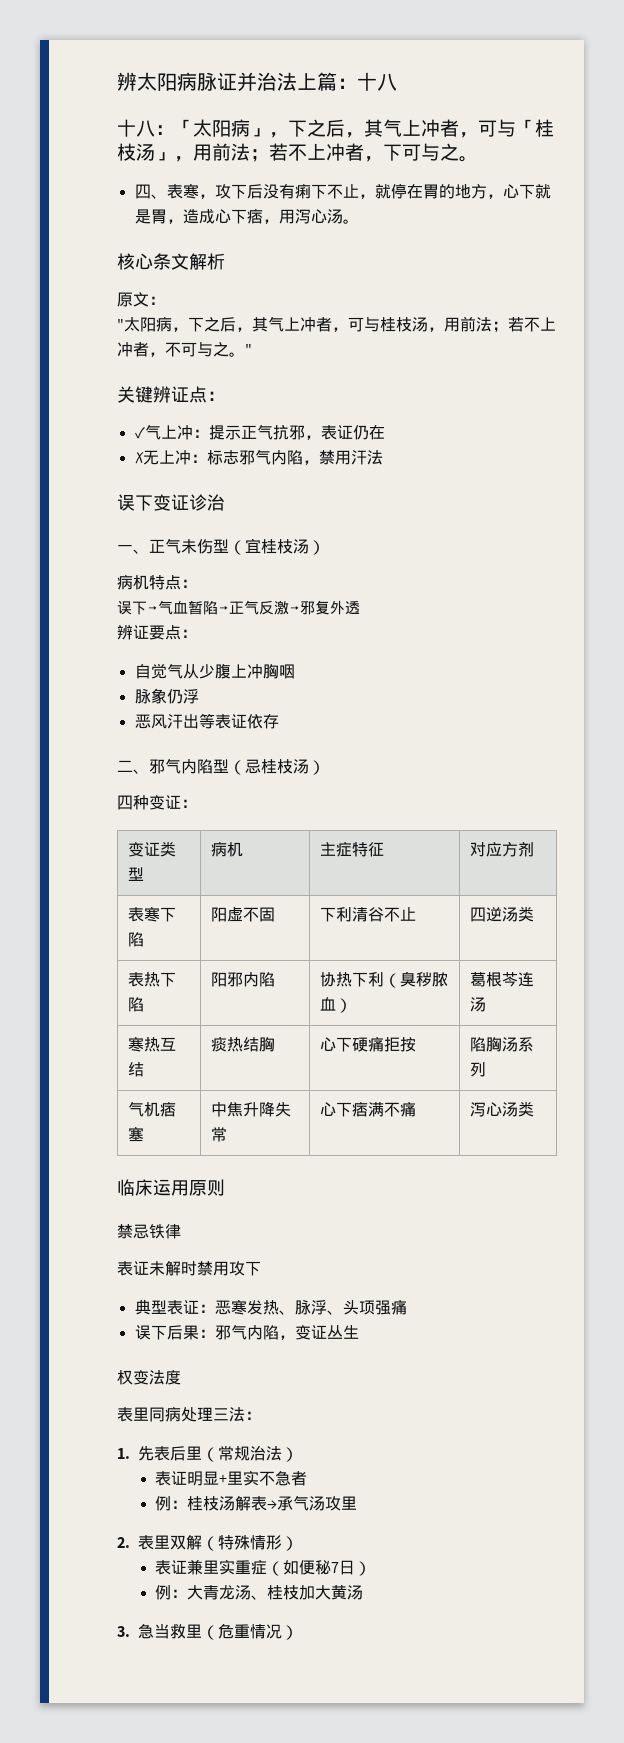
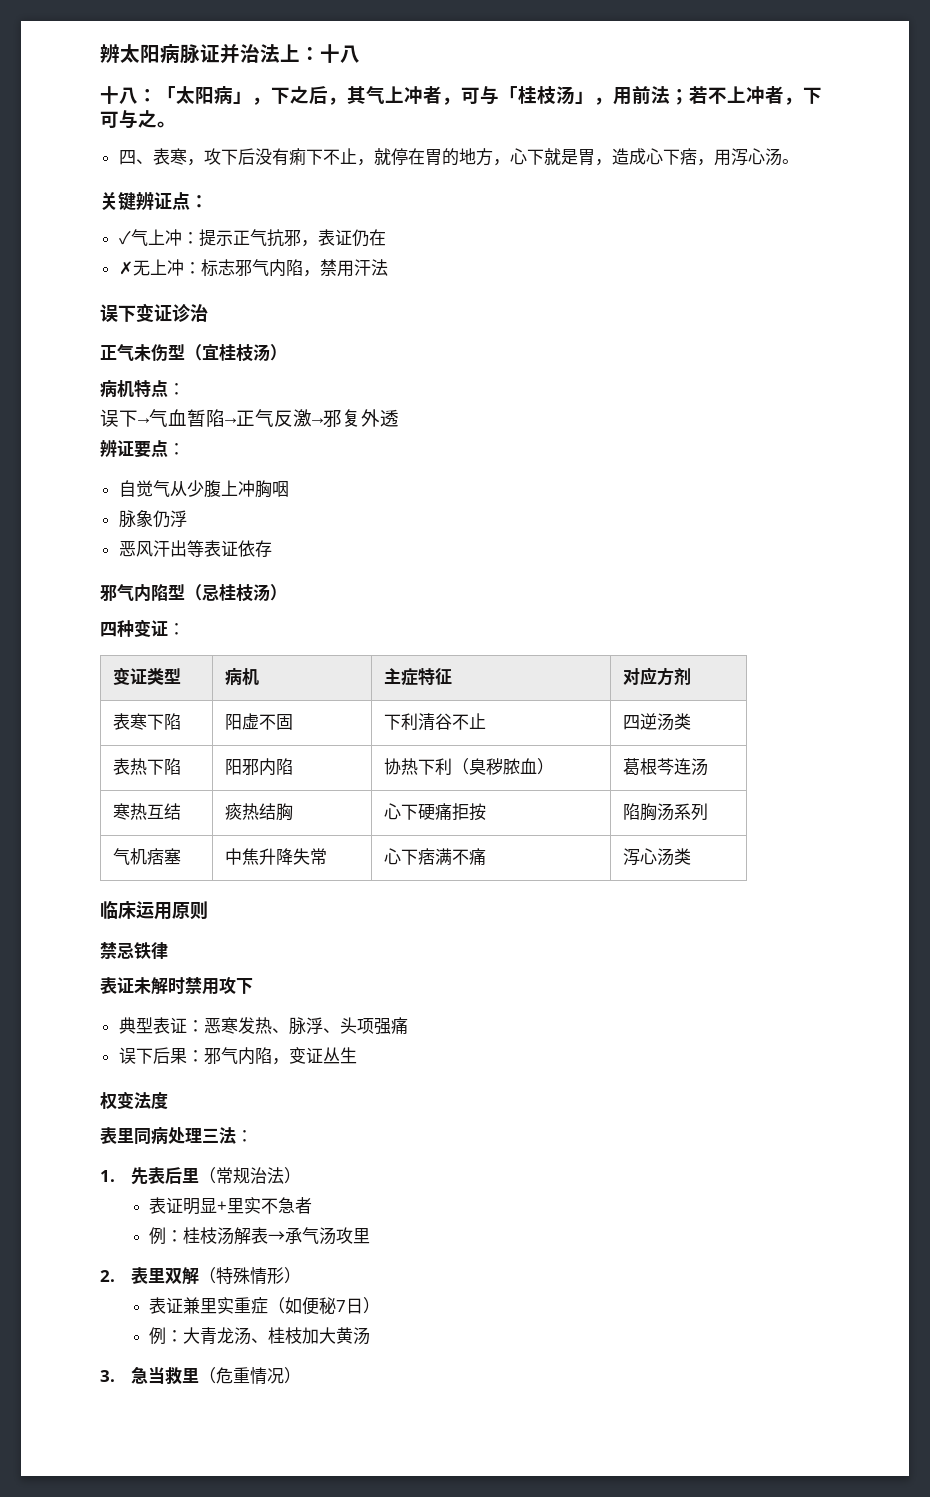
[317,72,337,91] 篇 -> (300, 53) none
[117,253,225,270] [117,292,165,307] [117,316,556,333] [117,342,252,357] // 核心条文解析 // 原文： // "太阳病，下之后，其气上冲者，可与桂枝汤，用前法；若不上冲者，不可与之。" -> (799, 161) none
[117,545,149,554] 一、 -> (208, 313) none
[117,760,149,774] 二、 -> (272, 548) none

